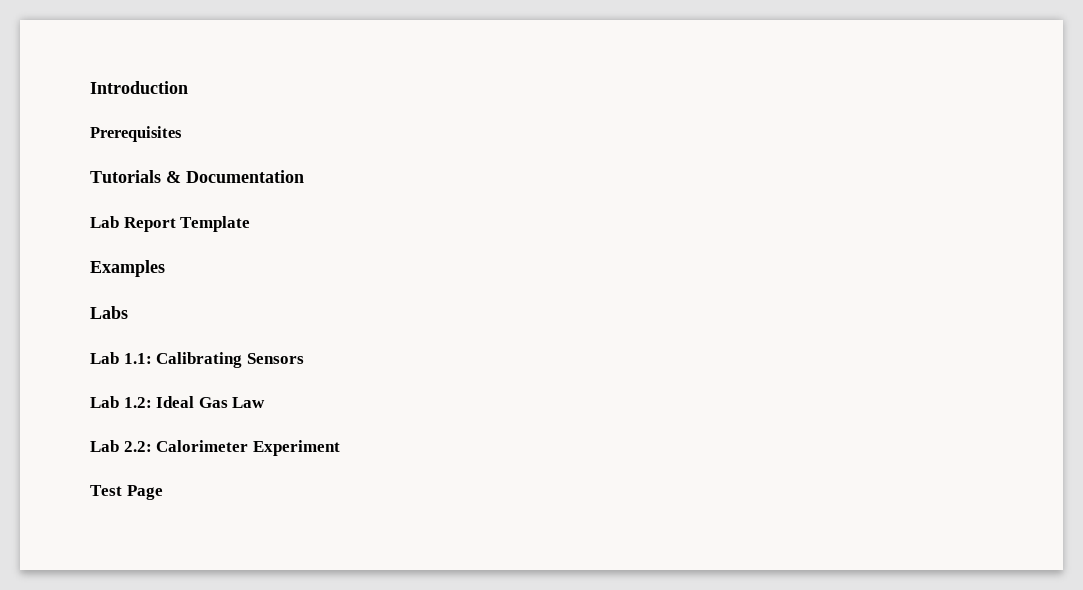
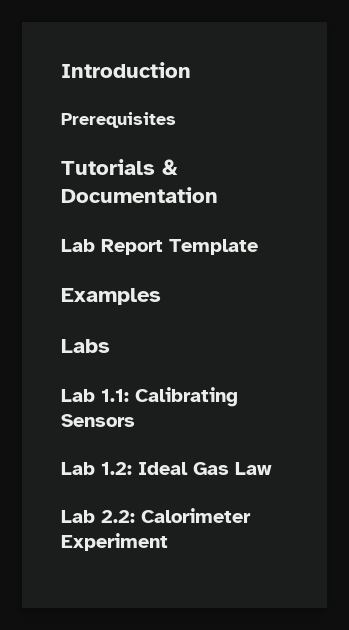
[90,485,163,500] // Test Page -> (168, 542) none

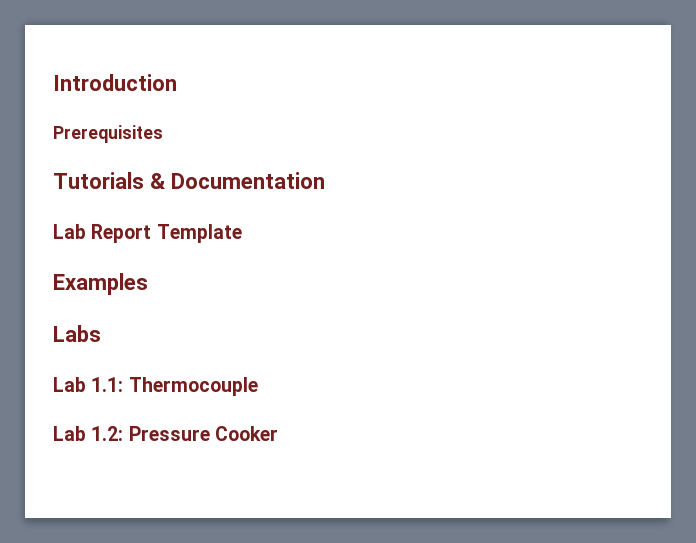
[135,387,238,407] [61,414,135,427] Calibrating Sensors -> [128,377,258,396] Thermocouple
[138,462,272,475] [61,508,251,523] [61,533,168,551] Ideal Gas Law // Lab 2.2: Calorimeter Experiment -> [128,426,278,441] Pressure Cooker

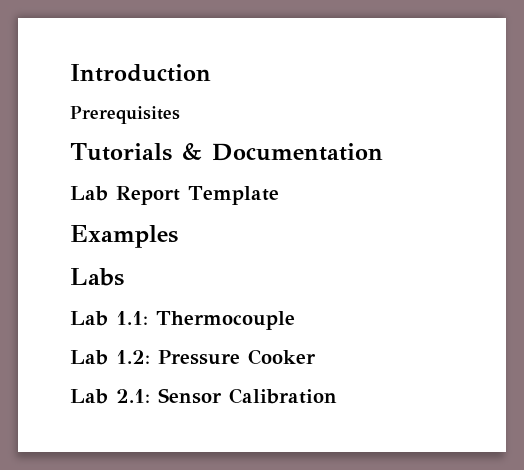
(278, 433) none -> [70,388,337,404] // Lab 2.1: Sensor Calibration

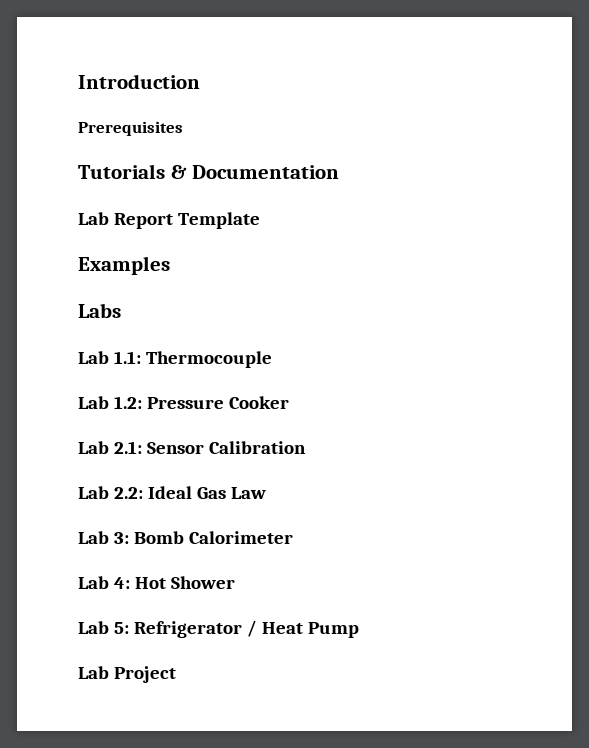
(337, 396) none -> [78,486,266,499] [78,531,293,544] [78,576,235,589] [78,620,359,638] [78,666,176,683] // Lab 2.2: Ideal Gas Law // Lab 3: Bomb Calorimeter // Lab 4: Hot Shower // Lab 5: Refrigerator / Heat Pump // Lab Project

